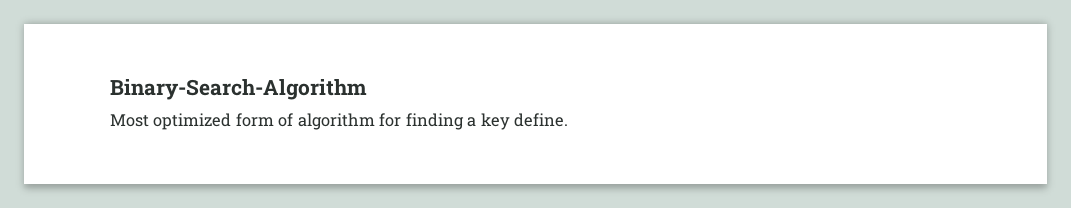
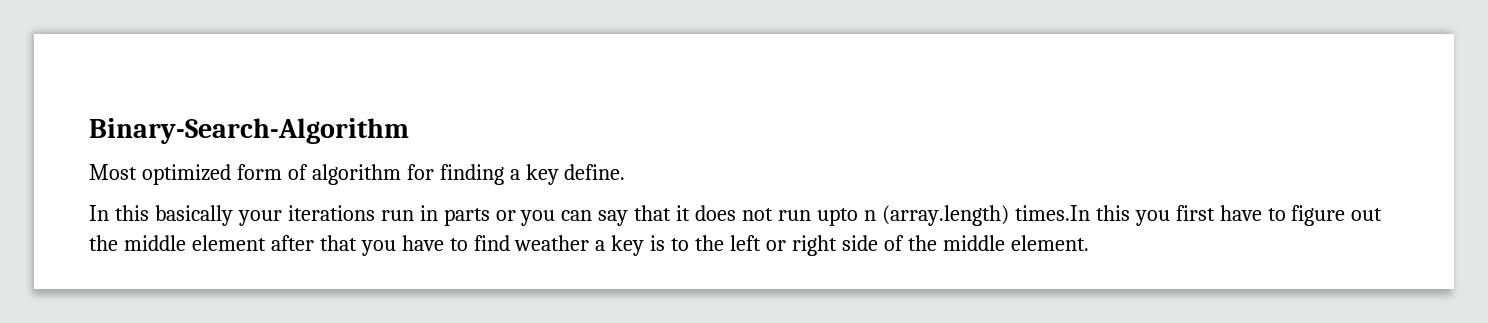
(569, 120) none -> [89,205,1383,226] [89,235,1089,256] // In this basically your iterations run in parts or you can say that it does not run upto n (array.length) times.In this you first have to figure out the middle element after that you have to find weather a key is to the left or right side of the middle element.

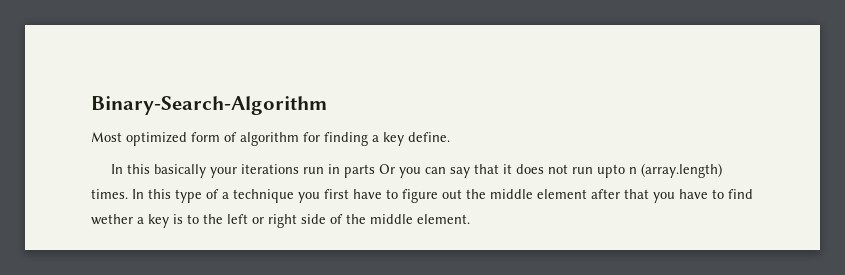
[495,210,516,221] or -> [379,164,396,174] Or
[1014,205,1130,221] times.In this -> [91,189,294,203] times. In this type of a technique
[514,235,590,251] weather -> [91,214,133,225] wether

